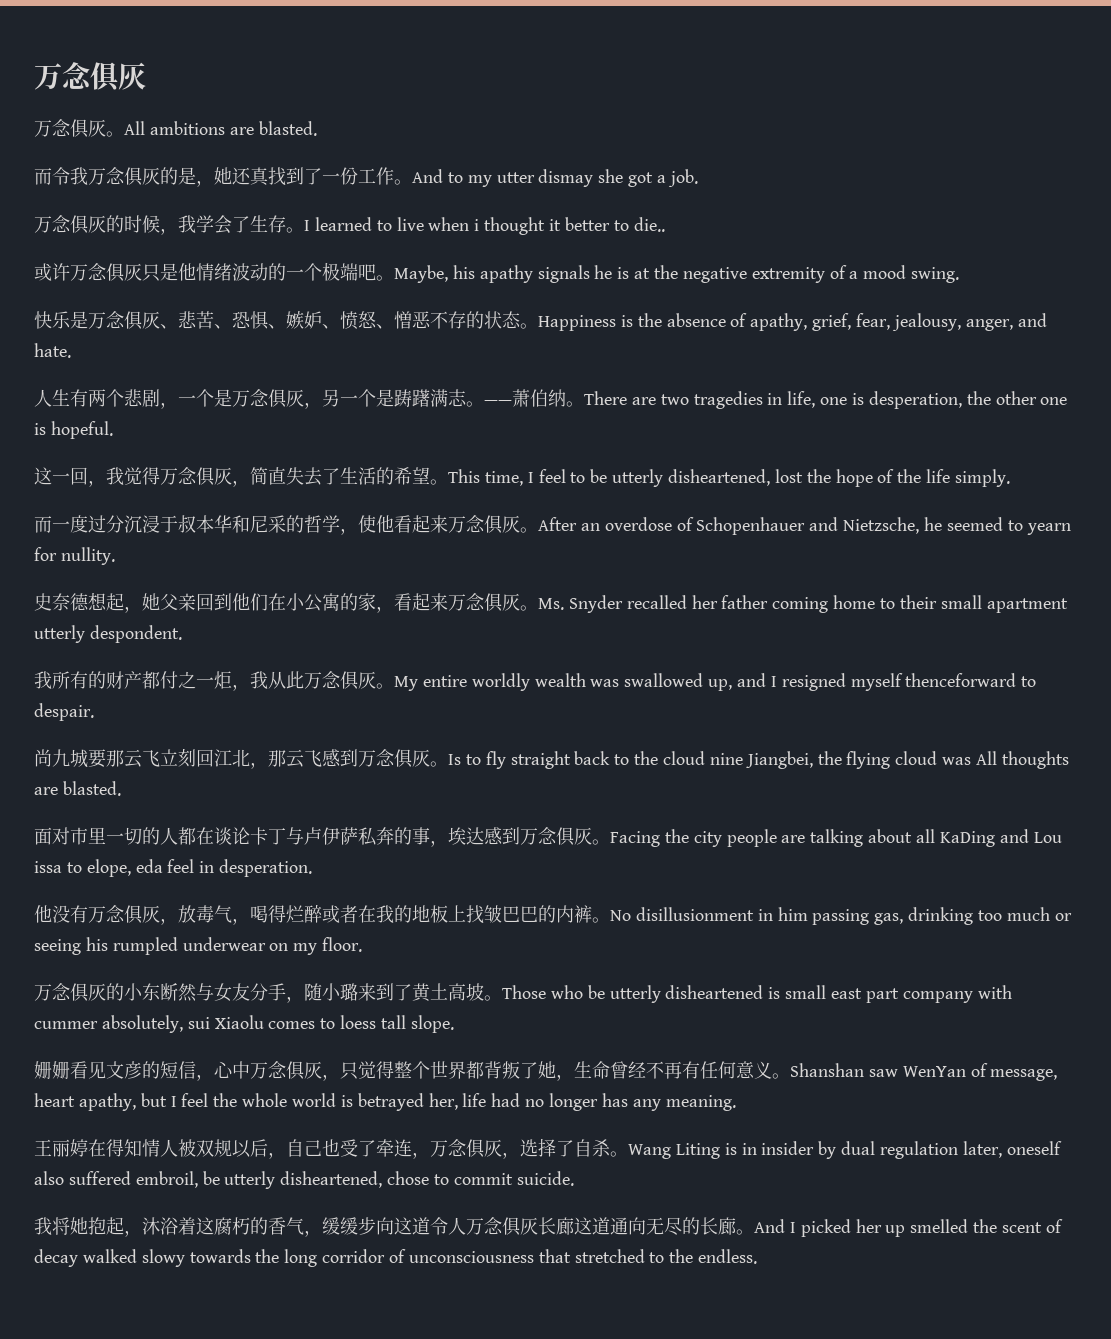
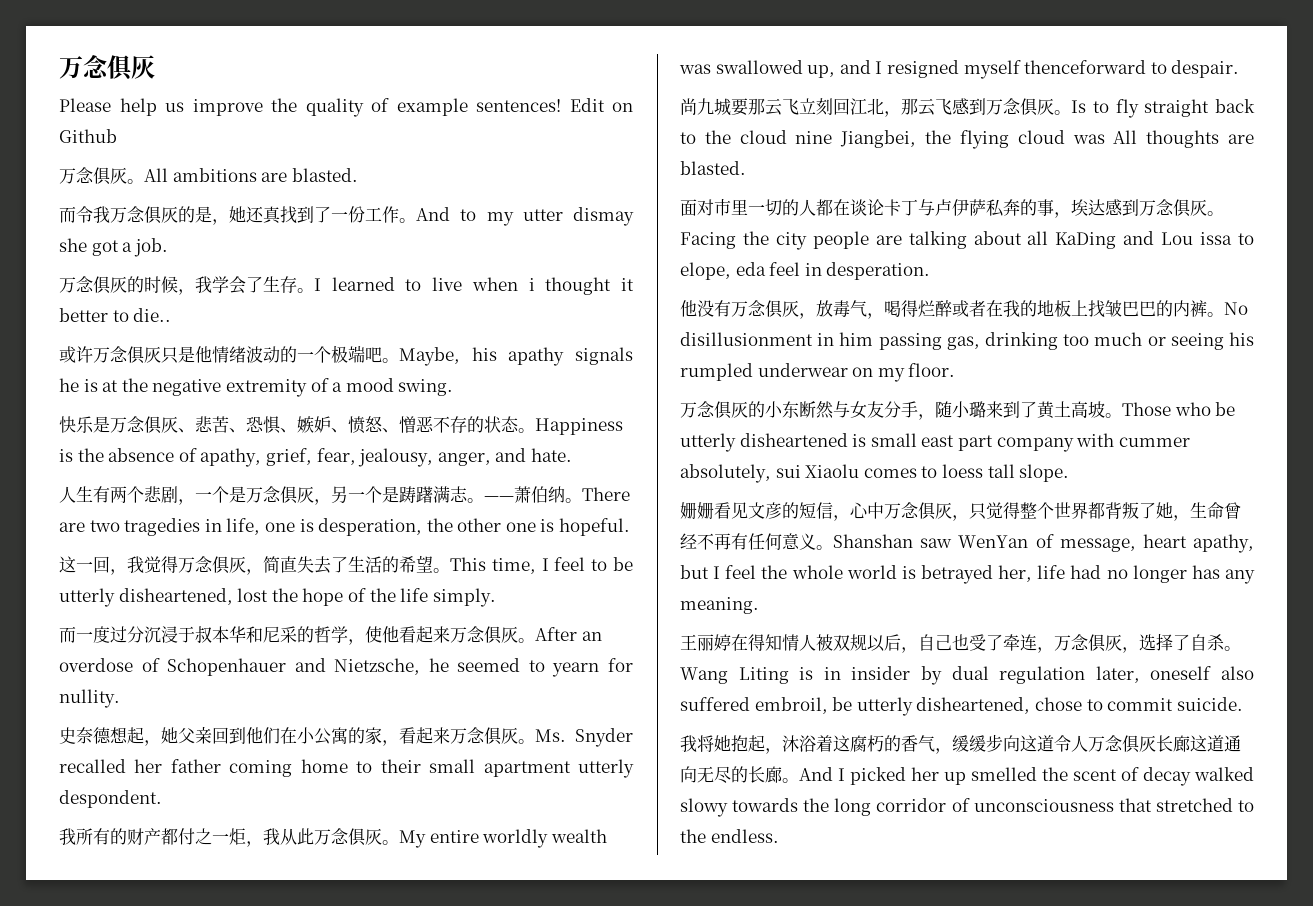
[34,62,146,92] 万念俱灰 -> [59,55,155,81] [59,98,633,117] [59,129,117,143] 万念俱灰 // Please help us improve the quality of example sentences! Edit on Github

